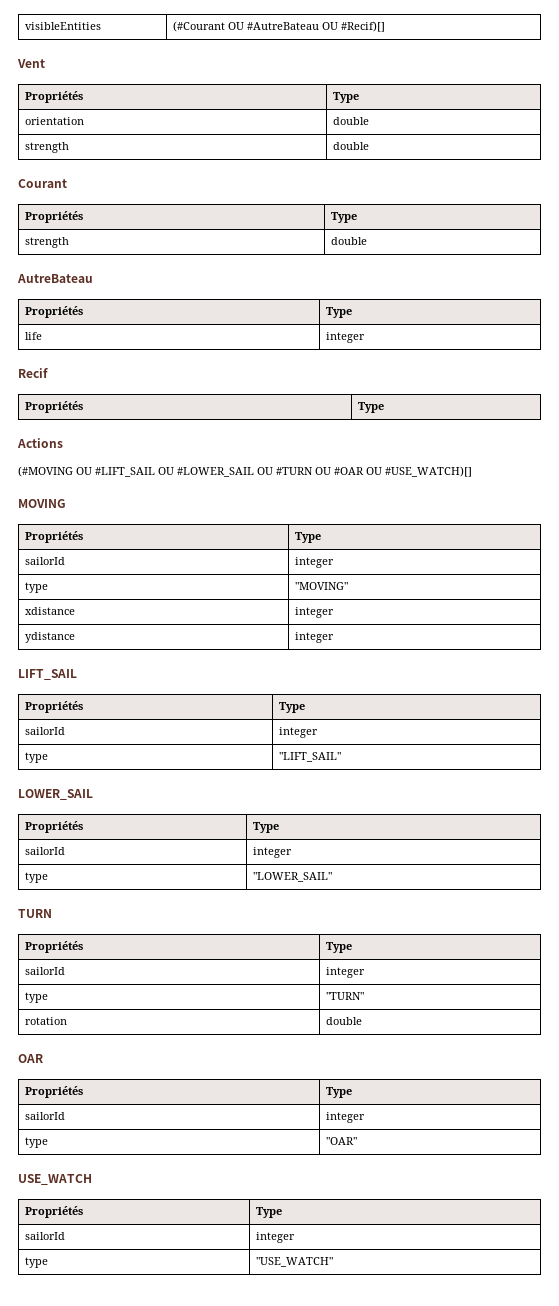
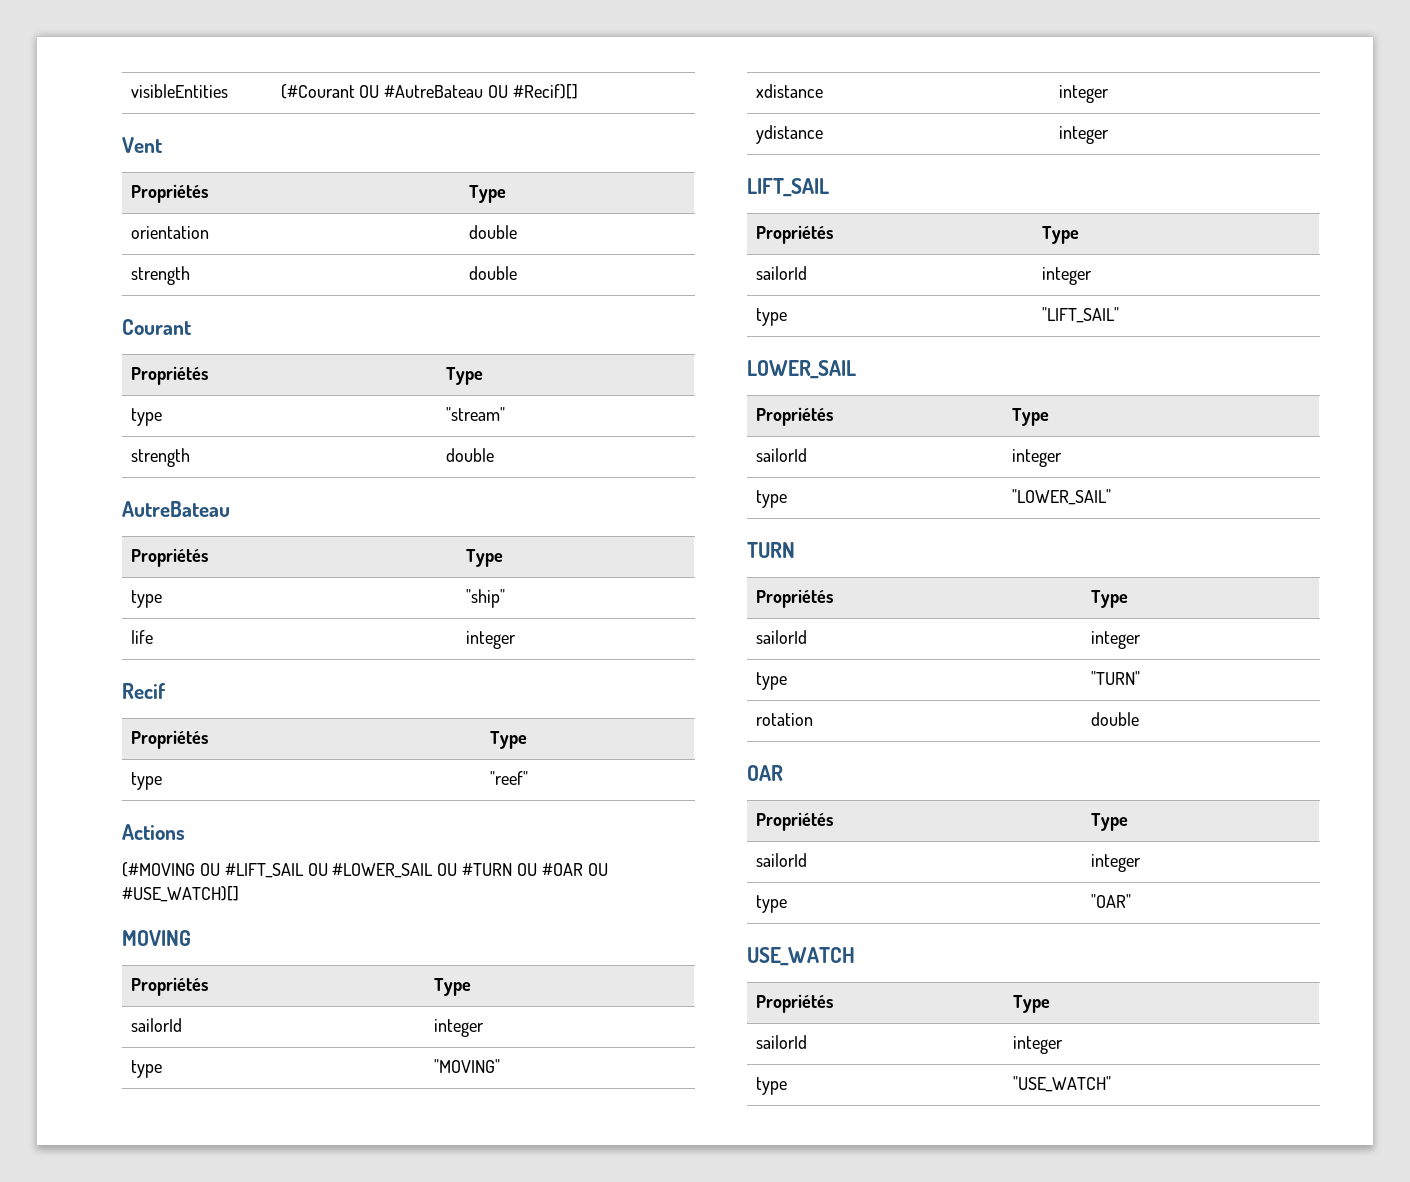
(358, 217) none -> [130,408,162,426] [445,407,505,421] // type | "stream"
(353, 312) none -> [130,590,162,608] [465,589,505,608] // type | "ship"
(385, 407) none -> [130,772,162,790] [489,771,528,785] // type | "reef"

